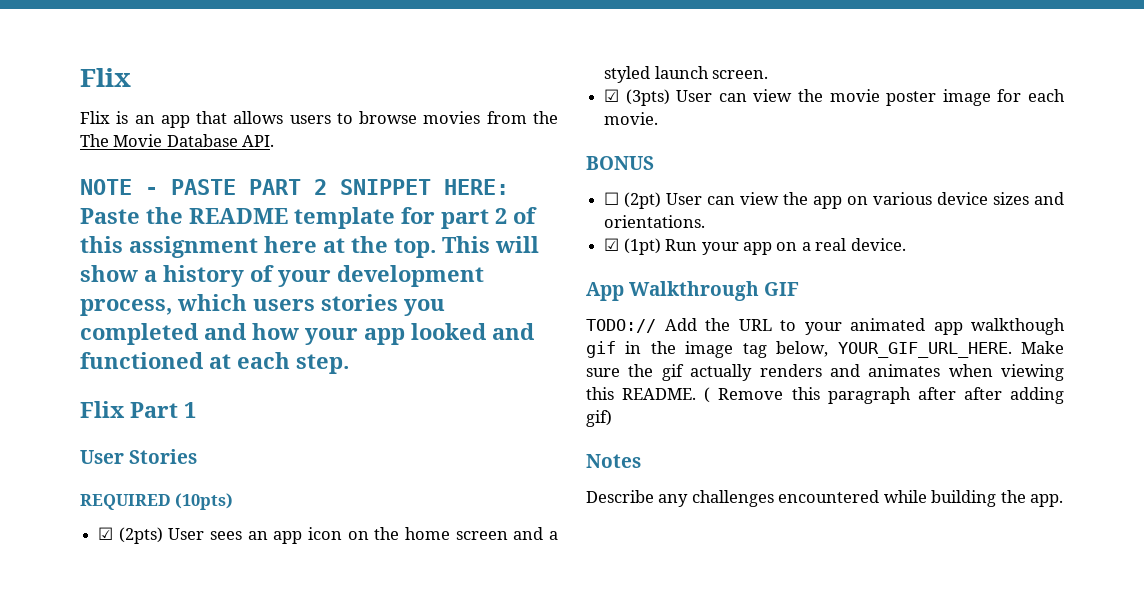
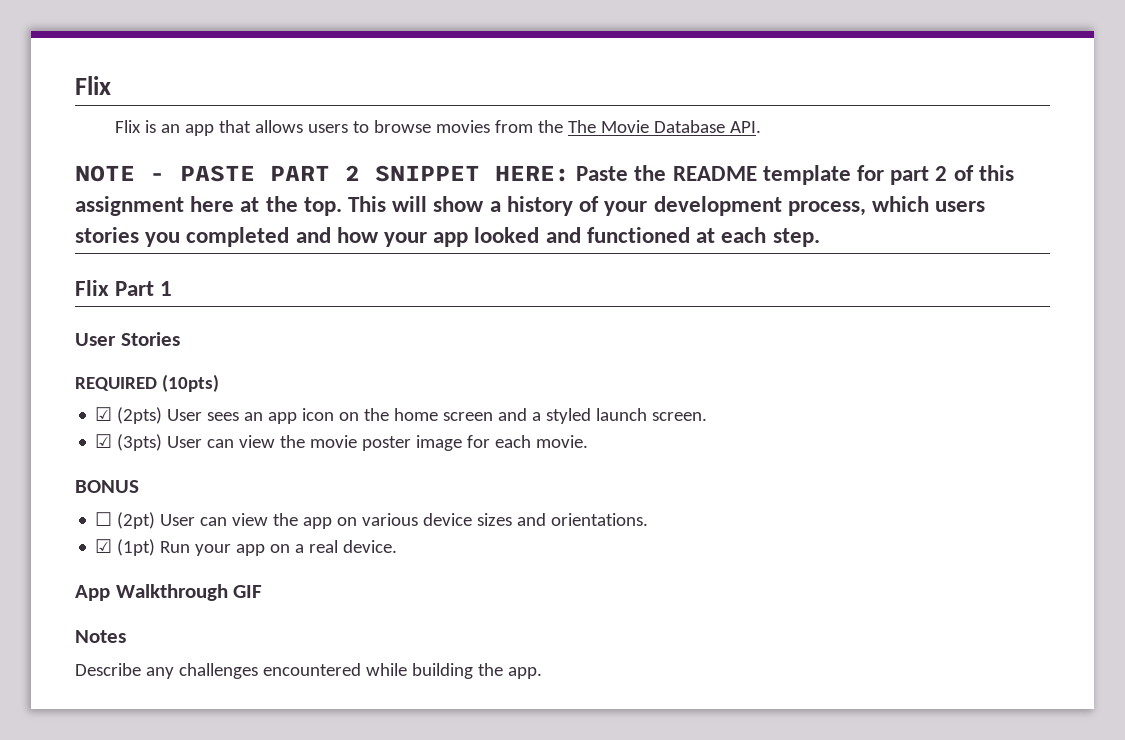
[586,318,1065,335] [586,341,1064,358] [586,364,1064,381] [586,387,1064,404] [586,410,612,427] // TODO:// Add the URL to your animated app walkthough gif in the image tag below, YOUR_GIF_URL_HERE. Make sure the gif actually renders and animates when viewing this README. ( Remove this paragraph after after adding gif) -> (263, 591) none

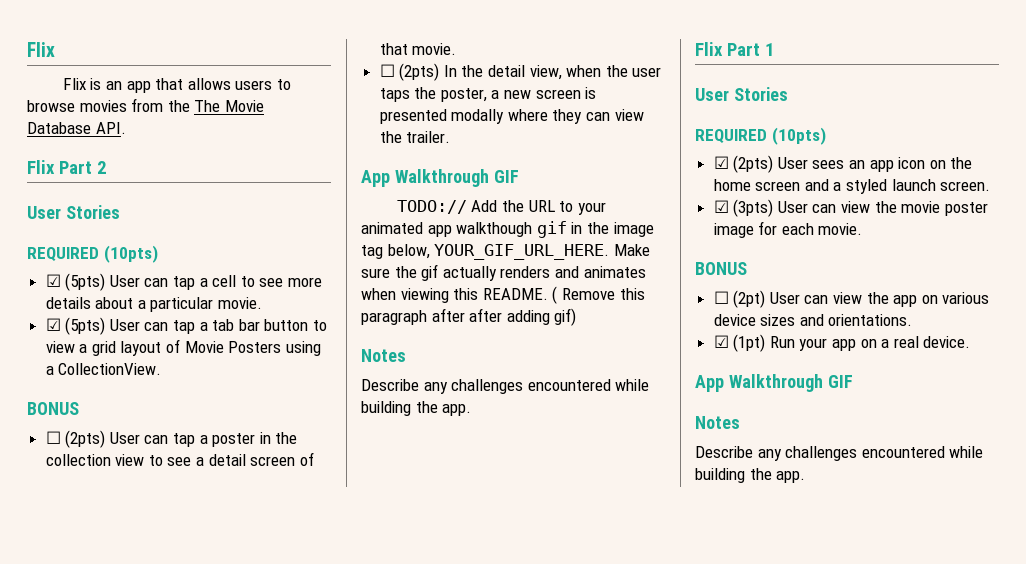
[75,165,1014,185] [75,196,986,216] [75,227,820,247] NOTE - PASTE PART 2 SNIPPET HERE: Paste the README template for part 2 of this assignment here at the top. This will show a history of your development process, which users stories you completed and how your app looked and functioned at each step. -> [27,160,106,174] [27,205,120,219] [27,245,158,263] [45,273,323,291] [45,297,263,312] [45,317,328,335] [45,339,321,356] [45,363,162,375] [27,402,79,415] [45,430,298,448] [45,452,314,466] [379,43,457,55] [379,63,662,81] [379,87,597,102] [379,109,644,124] [379,131,451,143] [361,169,519,187] [396,200,606,215] [361,221,654,238] [361,244,650,260] [361,264,646,281] [361,286,645,304] [361,308,577,326] [361,349,406,362] [361,379,650,394] [361,401,472,416] Flix Part 2 // User Stories // REQUIRED (10pts) // ☑ (5pts) User can tap a cell to see more details about a particular movie. // ☑ (5pts) User can tap a tab bar button to view a grid layout of Movie Posters using a CollectionView. // BONUS // ☐ (2pts) User can tap a poster in the collection view to see a detail screen of that movie. // ☐ (2pts) In the detail view, when the user taps the poster, a new screen is presented modally where they can view the trailer. // App Walkthrough GIF // TODO:// Add the URL to your animated app walkthough gif in the image tag below, YOUR_GIF_URL_HERE. Make sure the gif actually renders and animates when viewing this README. ( Remove this paragraph after after adding gif) // Notes // Describe any challenges encountered while building the app.

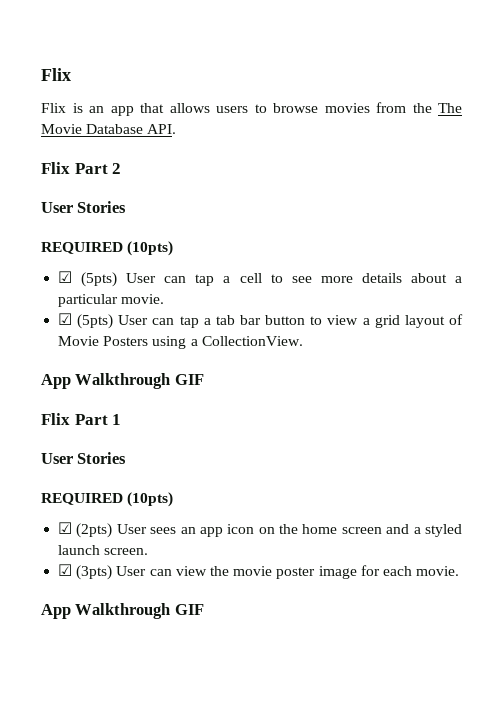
[27,402,79,415] [45,430,298,448] [45,452,314,466] [379,43,457,55] [379,63,662,81] [379,87,597,102] [379,109,644,124] [379,131,451,143] [361,169,519,187] [396,200,606,215] [361,221,654,238] [361,244,650,260] [361,264,646,281] [361,286,645,304] [361,308,577,326] [361,349,406,362] [361,379,650,394] [361,401,472,416] BONUS // ☐ (2pts) User can tap a poster in the collection view to see a detail screen of that movie. // ☐ (2pts) In the detail view, when the user taps the poster, a new screen is presented modally where they can view the trailer. // App Walkthrough GIF // TODO:// Add the URL to your animated app walkthough gif in the image tag below, YOUR_GIF_URL_HERE. Make sure the gif actually renders and animates when viewing this README. ( Remove this paragraph after after adding gif) // Notes // Describe any challenges encountered while building the app. -> [41,373,204,389] App Walkthrough GIF
[695,262,747,275] [713,290,990,308] [713,314,913,326] [713,334,971,352] [695,374,853,392] [695,416,740,429] [695,446,984,461] [695,468,806,483] BONUS // ☐ (2pt) User can view the app on various device sizes and orientations. // ☑ (1pt) Run your app on a real device. // App Walkthrough GIF // Notes // Describe any challenges encountered while building the app. -> [41,603,204,619] App Walkthrough GIF

